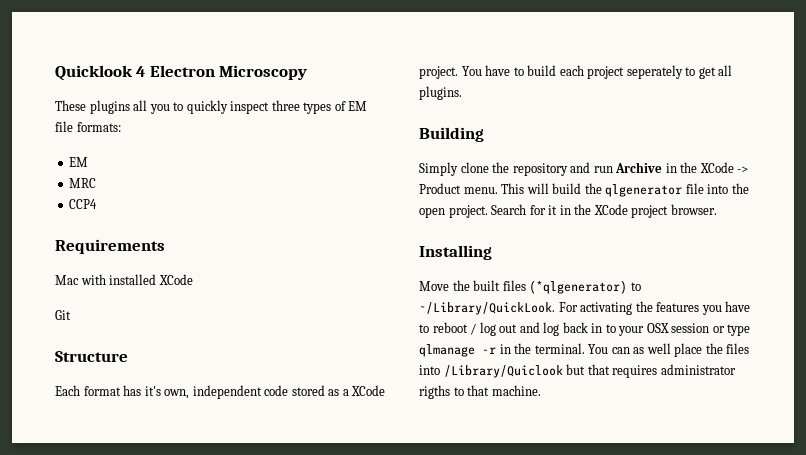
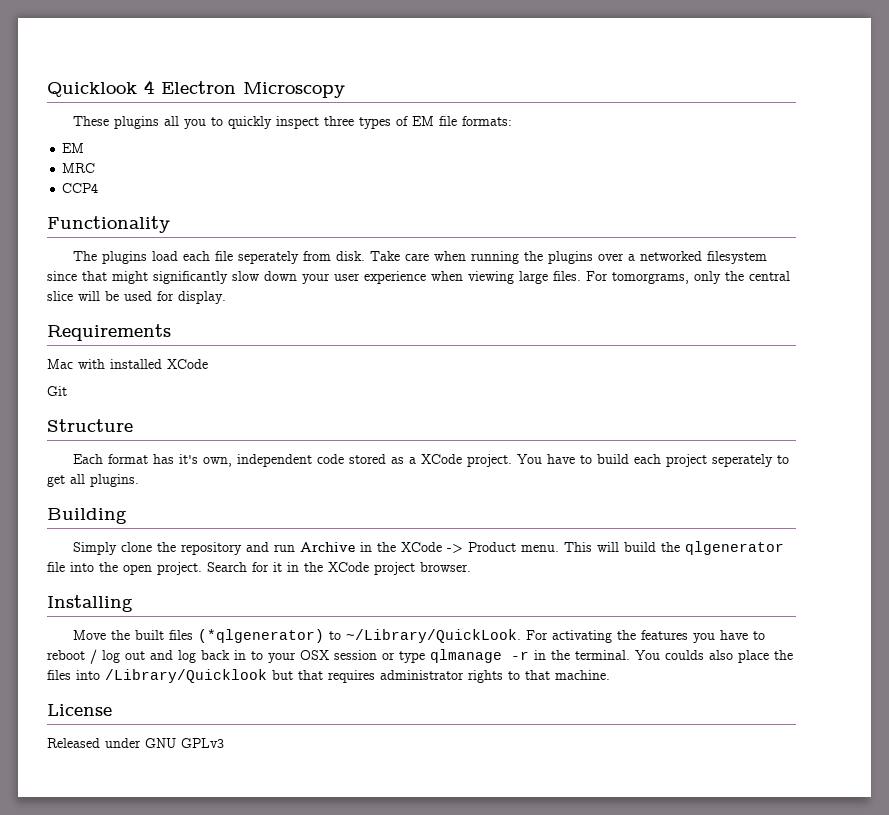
(98, 204) none -> [47,216,170,233] [72,251,767,264] [47,271,790,284] [47,291,226,304] // Functionality // The plugins load each file seperately from disk. Take care when running the plugins over a networked filesystem since that might significantly slow down your user experience when viewing large files. For tomorgrams, only the central slice will be used for display.
[611,343,671,354] can as well -> [665,650,733,660] coulds also
[443,365,563,378] /Library/Quiclook -> [105,669,267,683] /Library/Quicklook
[419,385,450,399] rigths -> [468,670,503,683] rights
(541, 390) none -> [47,704,112,716] [47,738,224,748] // License // Released under GNU GPLv3

